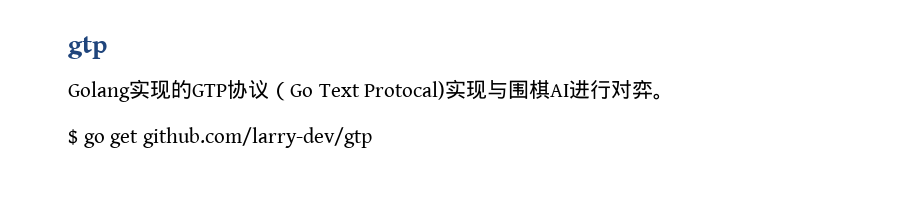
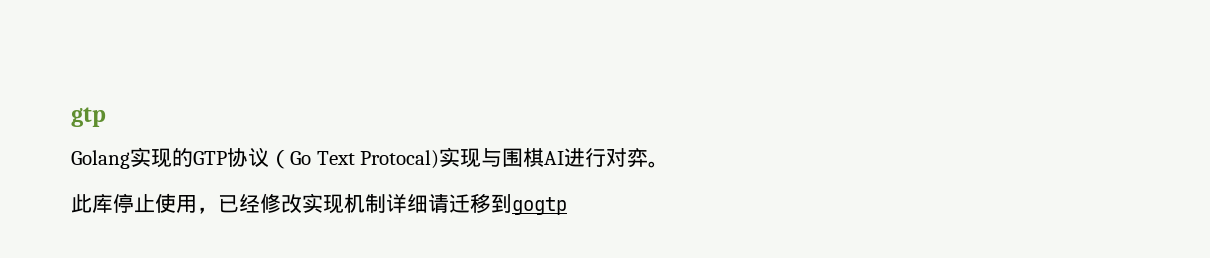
[68,127,373,148] $ go get github.com/larry-dev/gtp -> [71,193,567,215] 此库停止使用，已经修改实现机制详细请迁移到gogtp

